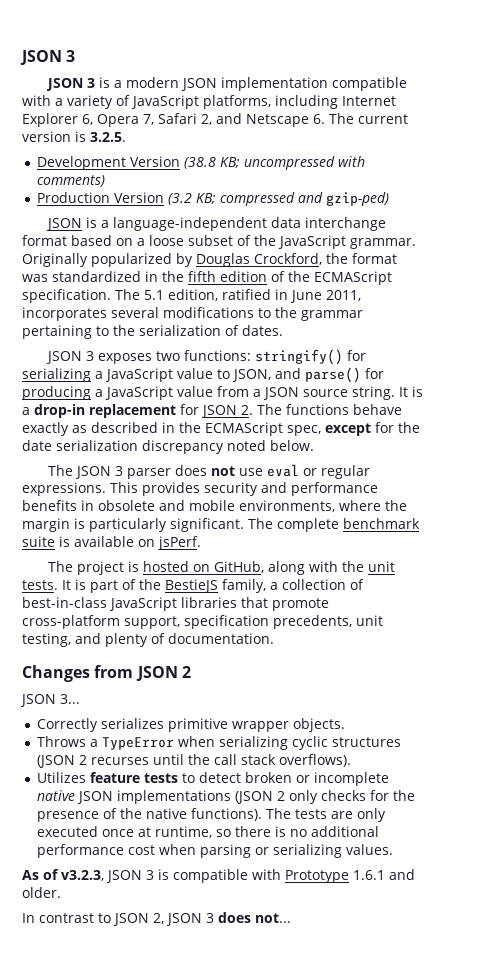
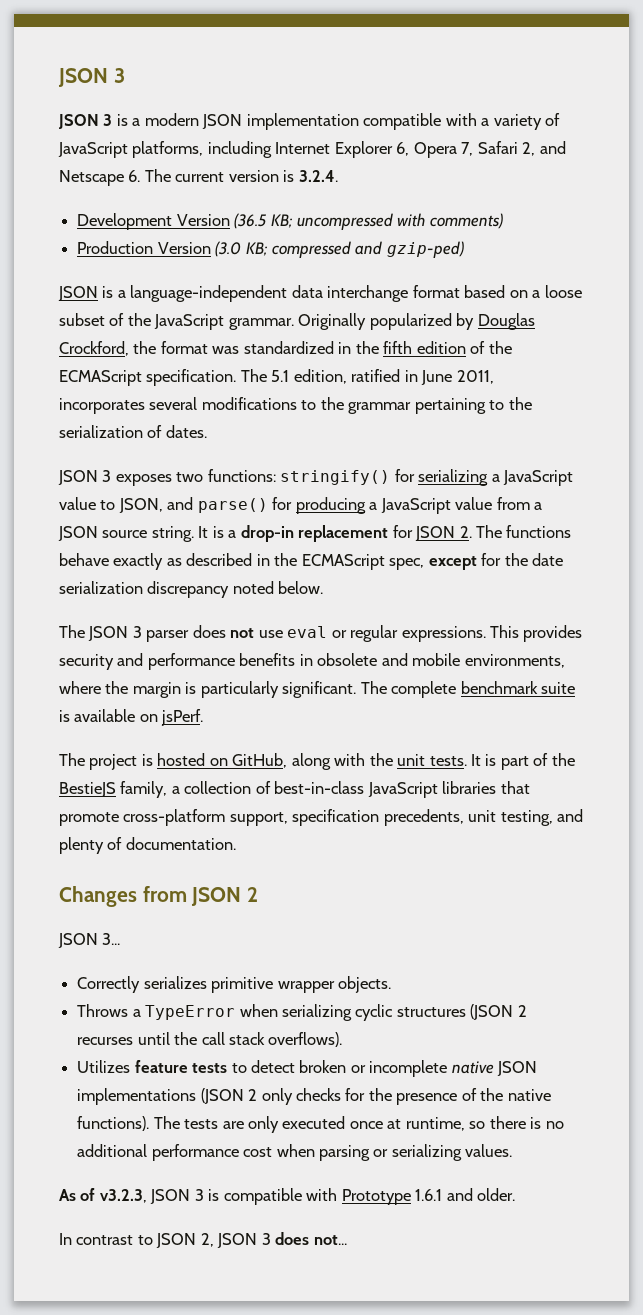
[90,132,126,142] 3.2.5. -> [298,170,338,182] 3.2.4.
[184,157,217,169] (38.8 -> [234,213,268,229] (36.5
[168,193,193,205] (3.2 -> [215,241,242,257] (3.0

